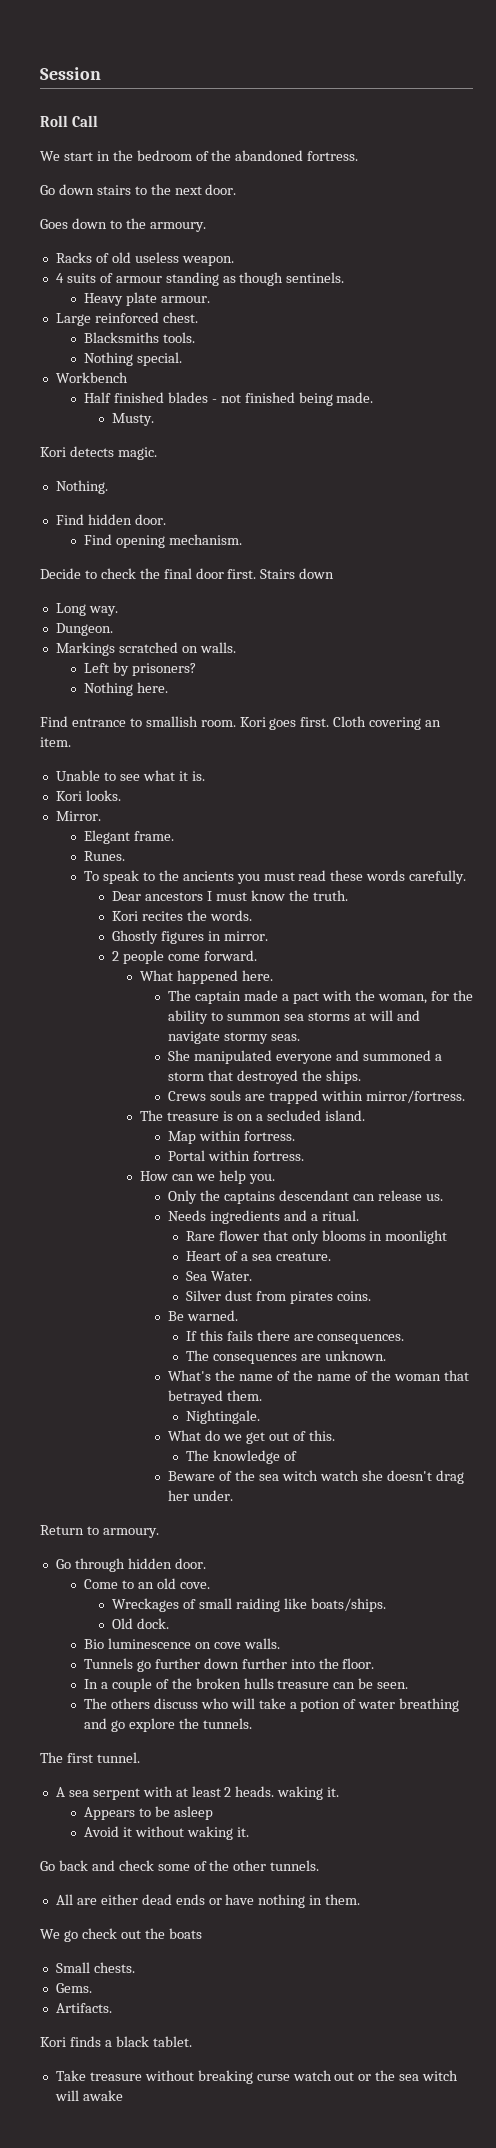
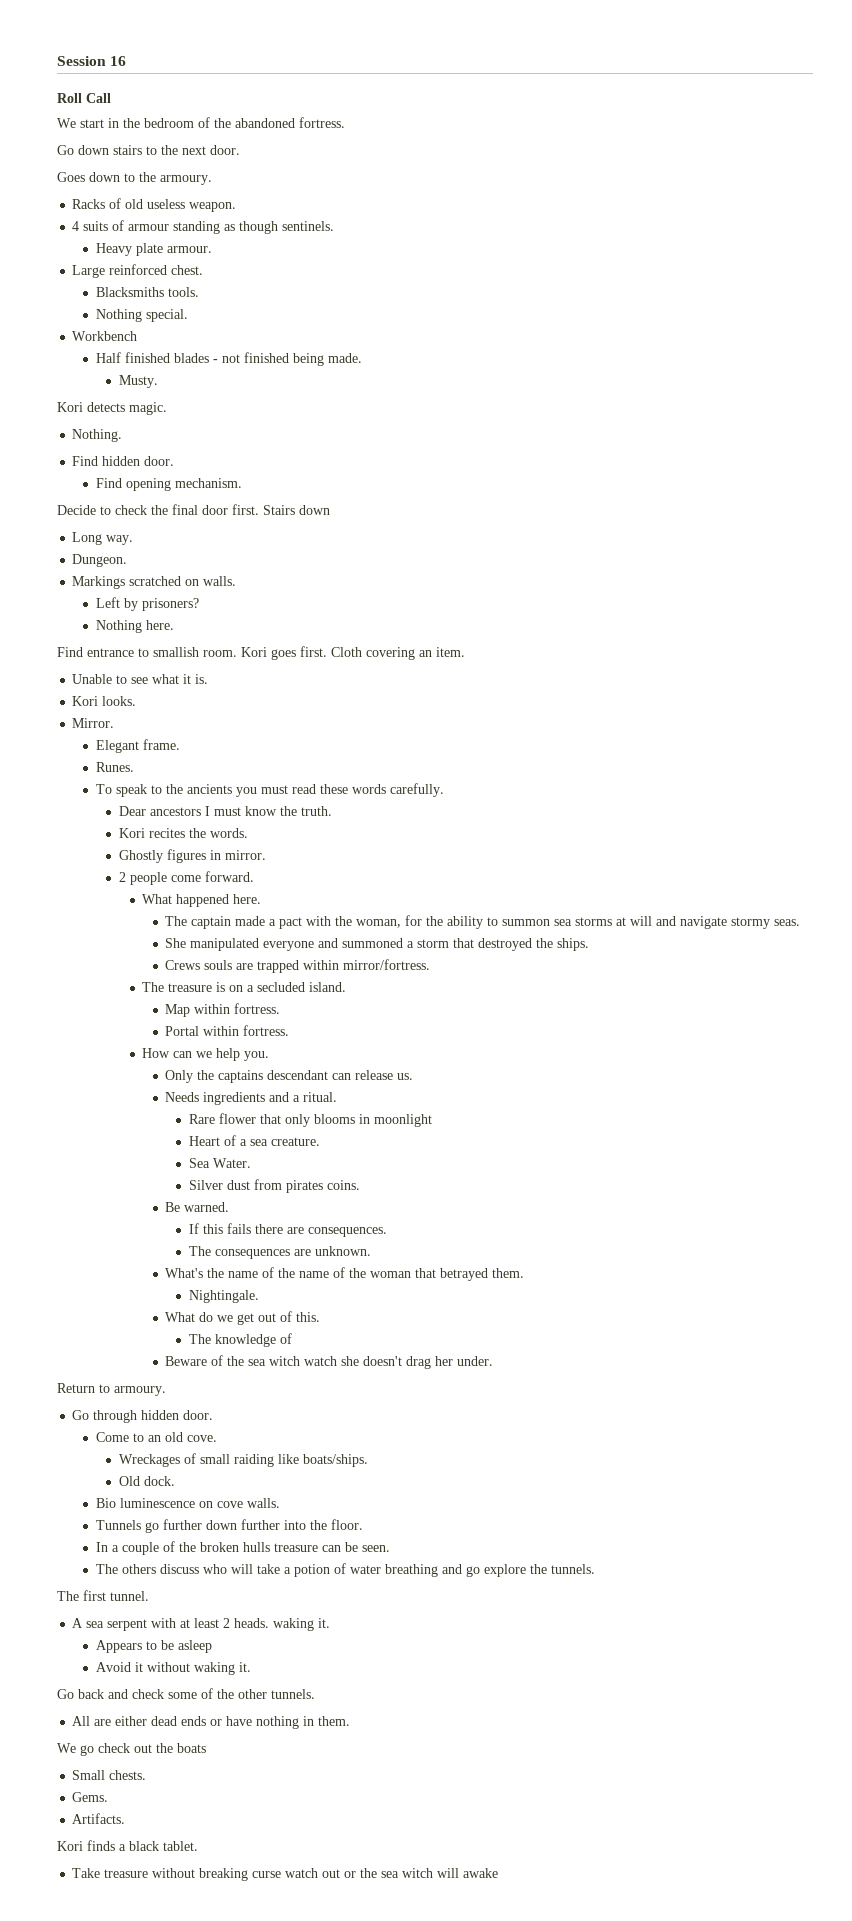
(101, 73) none -> [110,56,127,66] 16

